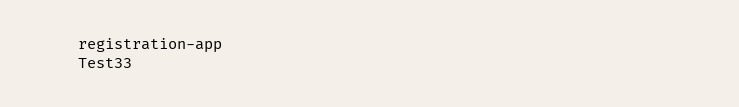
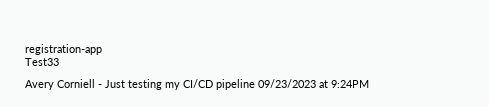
(132, 63) none -> [25,79,369,90] // Avery Corniell - Just testing my CI/CD pipeline 09/23/2023 at 9:24PM

